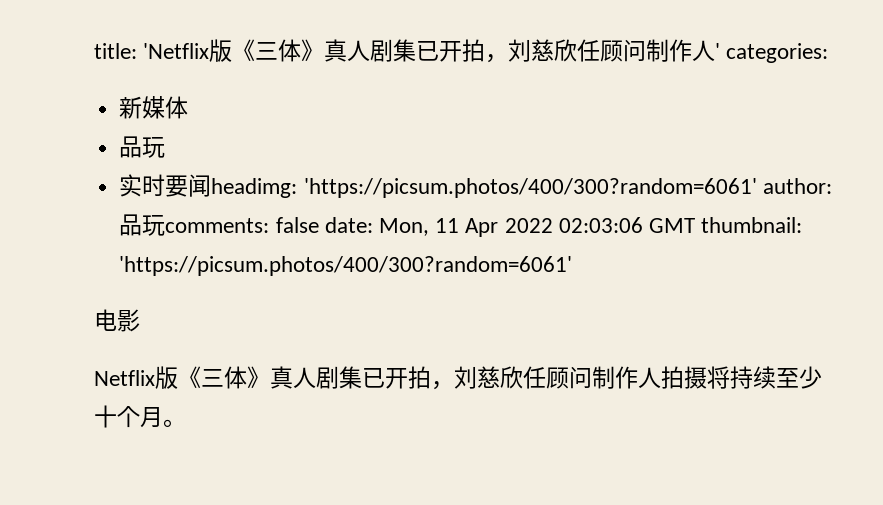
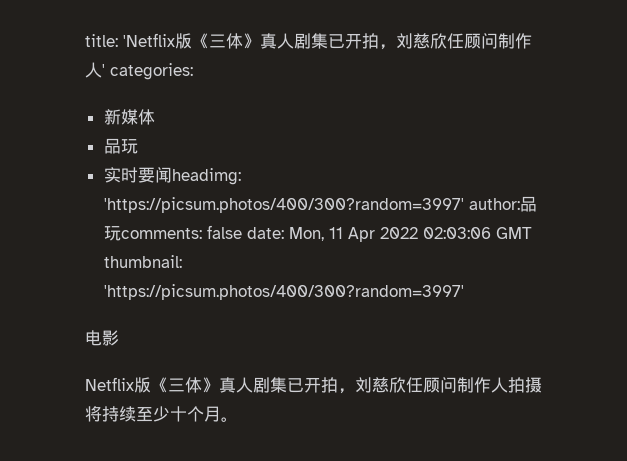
[303,178,757,198] 'https://picsum.photos/400/300?random=6061' -> [103,197,464,213] 'https://picsum.photos/400/300?random=3997'
[119,256,573,276] 'https://picsum.photos/400/300?random=6061' -> [103,284,464,300] 'https://picsum.photos/400/300?random=3997'

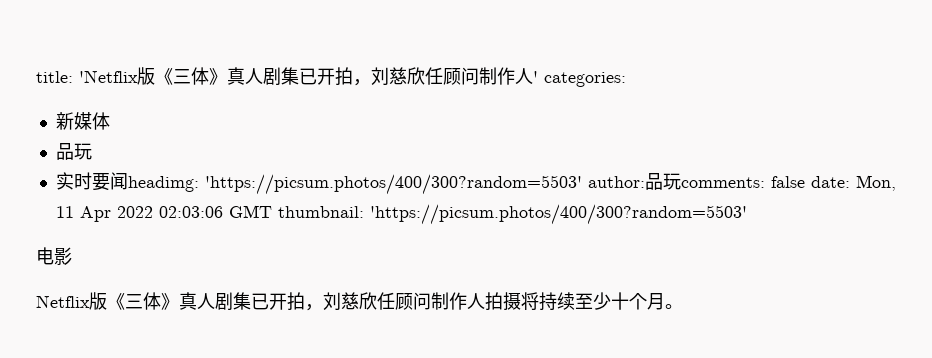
[103,197,464,213] 'https://picsum.photos/400/300?random=3997' -> [204,174,582,195] 'https://picsum.photos/400/300?random=5503'
[103,284,464,300] 'https://picsum.photos/400/300?random=3997' -> [369,204,747,225] 'https://picsum.photos/400/300?random=5503'

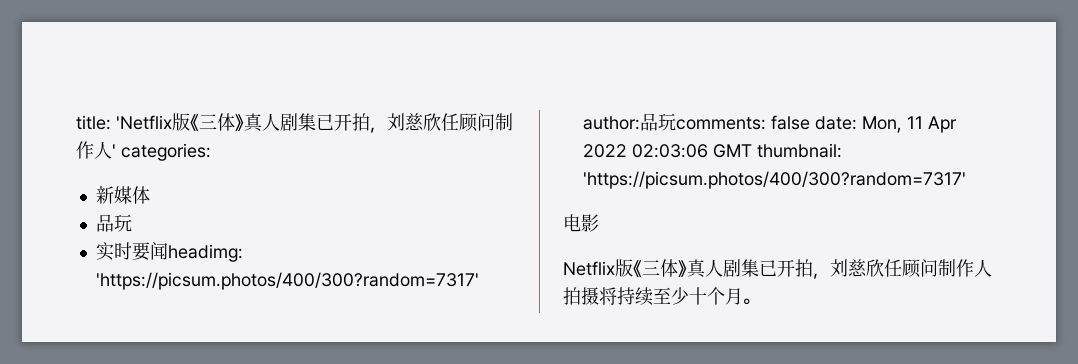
[204,174,582,195] 'https://picsum.photos/400/300?random=5503' -> [95,272,479,290] 'https://picsum.photos/400/300?random=7317'
[369,204,747,225] 'https://picsum.photos/400/300?random=5503' -> [582,171,966,189] 'https://picsum.photos/400/300?random=7317'

